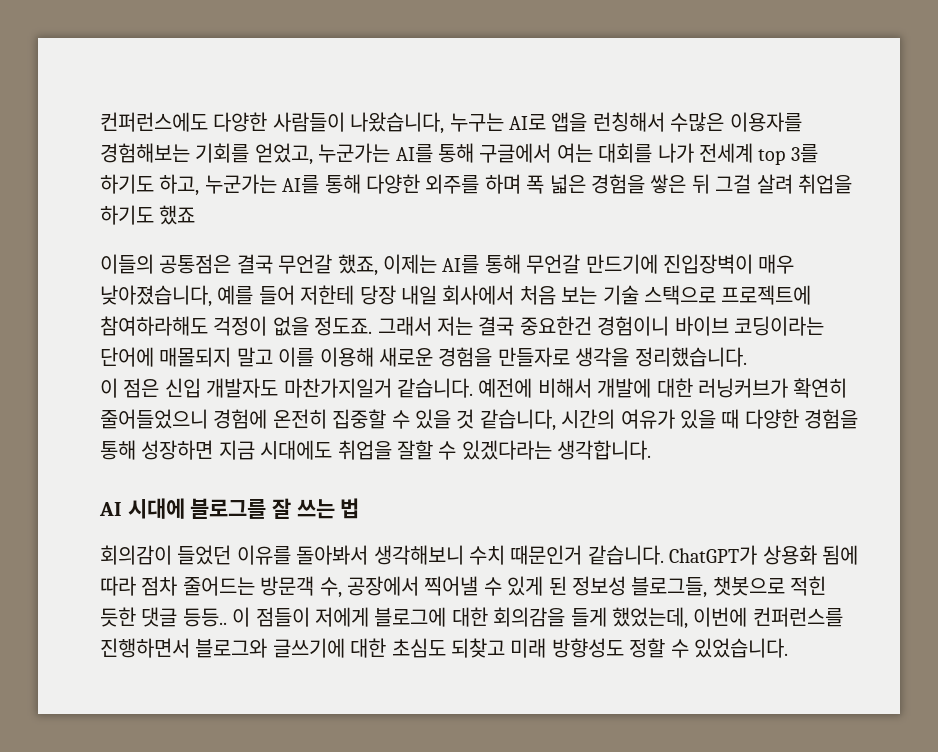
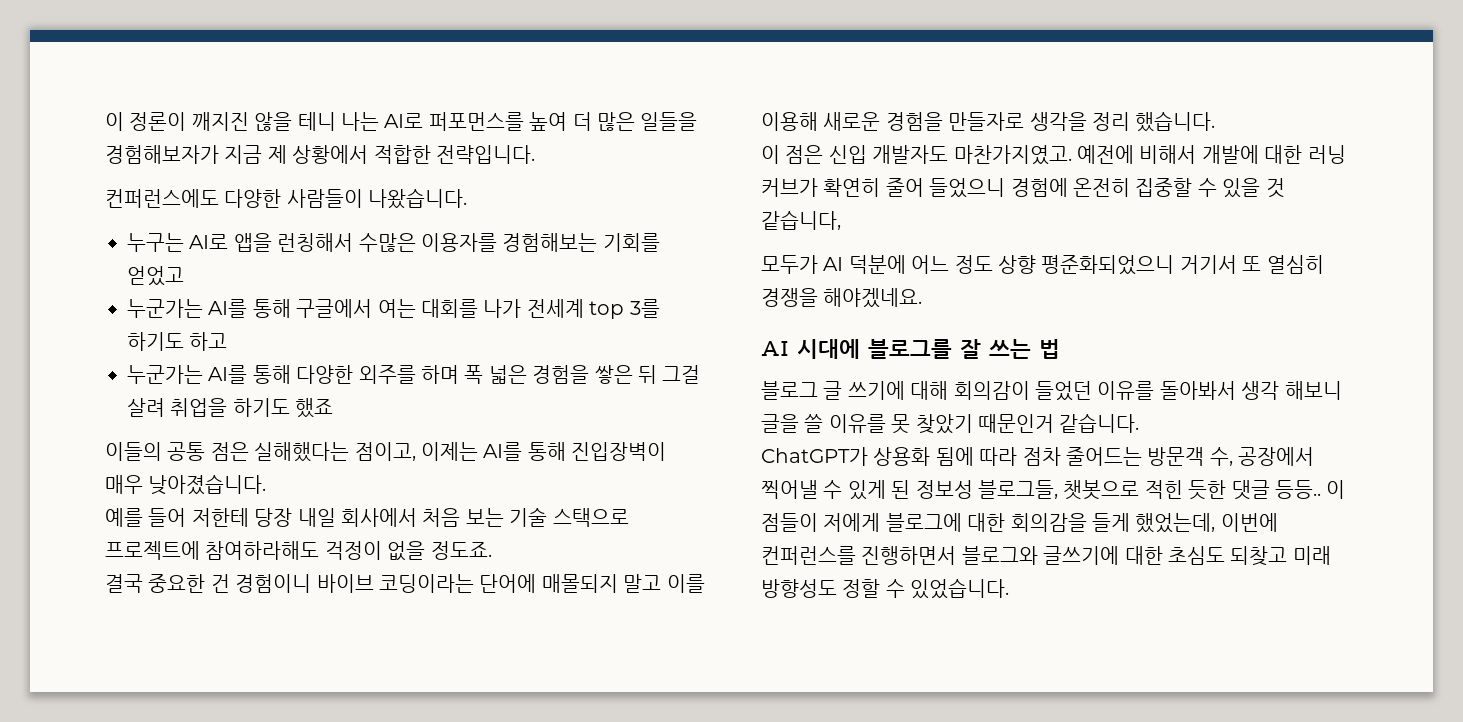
(100, 122) none -> [105,112,698,131] [105,145,535,164] 이 정론이 깨지진 않을 테니 나는 AI로 퍼포먼스를 높여 더 많은 일들을 경험해보자가 지금 제 상황에서 적합한 전략입니다. //
[350,112,445,134] 나왔습니다, -> [368,188,468,209] 나왔습니다. //
[254,143,313,165] 얻었고, -> [127,266,184,286] 얻었고 //
[159,174,200,196] 하고, -> [189,332,228,351] 하고 //
[159,254,378,276] 공통점은 결국 무언갈 했죠, -> [167,442,416,462] 공통 점은 실해했다는 점이고,
[526,254,658,274] 무언갈 만드기에 -> (566, 451) none
[100,285,212,307] 낮아졌습니다, -> [148,474,267,495] 낮아졌습니다. //
[377,316,592,336] 그래서 저는 결국 중요한건 -> [105,574,230,593] // 결국 중요한 건
[634,347,747,367] 정리했습니다. -> [1092,111,1216,132] 정리 했습니다.
[283,378,473,398] 마찬가지일거 같습니다. -> [953,145,1072,165] 마찬가지였고.
[697,378,848,398] [100,409,208,429] 러닝커브가 확연히 줄어들었으니 -> [1307,145,1346,164] [761,178,1006,198] 러닝 커브가 확연히 줄어 들었으니
[561,409,859,429] [100,440,652,460] 시간의 여유가 있을 때 다양한 경험을 통해 성장하면 지금 시대에도 취업을 잘할 수 있겠다라는 생각합니다. -> [761,255,1324,275] [761,288,923,308] // 모두가 AI 덕분에 어느 정도 상향 평준화되었으니 거기서 또 열심히 경쟁을 해야겠네요.
[100,545,505,565] 회의감이 들었던 이유를 돌아봐서 생각해보니 수치 -> [761,381,1342,401] [761,414,973,434] 블로그 글 쓰기에 대해 회의감이 들었던 이유를 돌아봐서 생각 해보니 글을 쓸 이유를 못 찾았기
(664, 555) none -> (1140, 423) //

